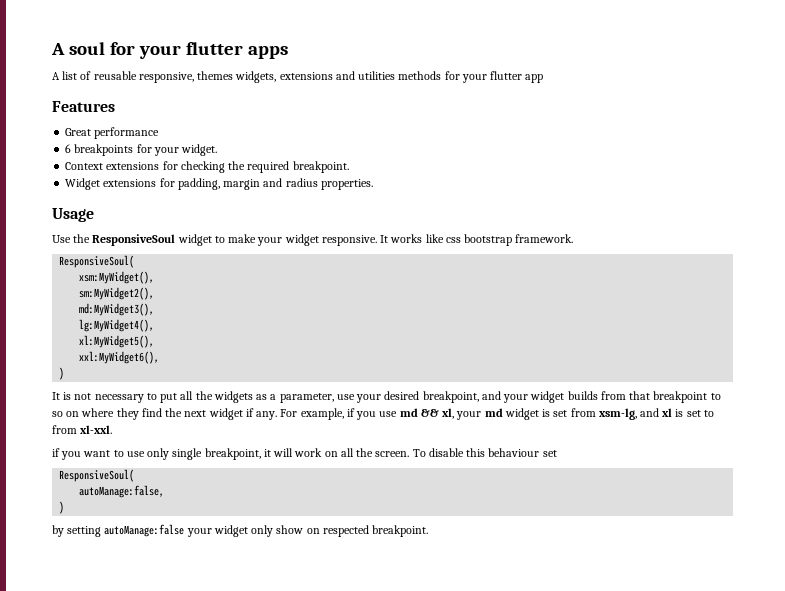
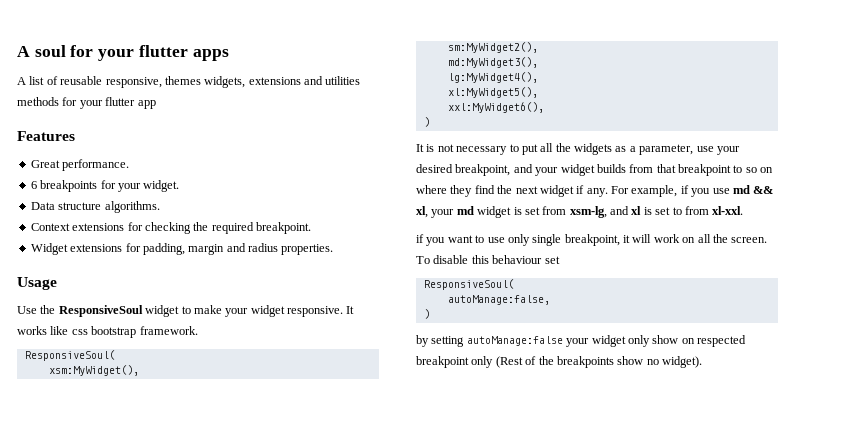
[94,127,160,139] performance -> [62,159,130,171] performance.
(218, 150) none -> [30,201,160,213] // Data structure algorithms.
[372,525,429,537] breakpoint. -> [416,356,702,368] breakpoint only (Rest of the breakpoints show no widget).

